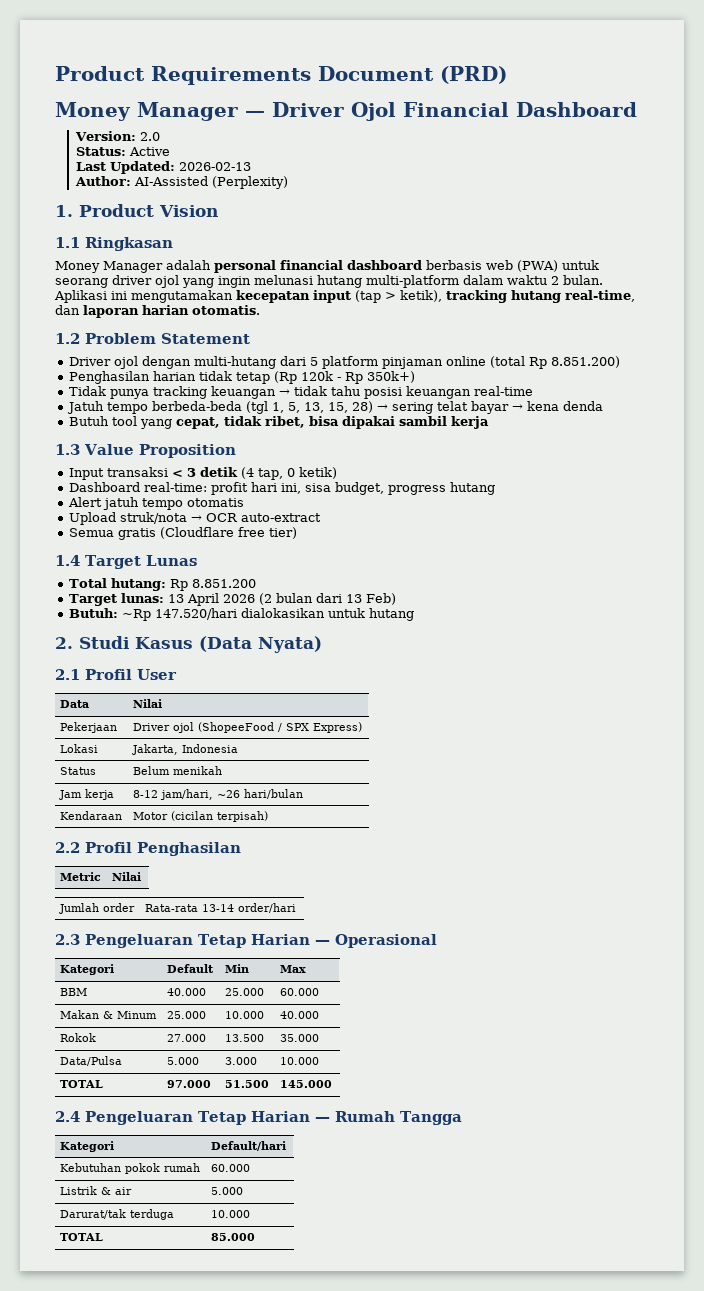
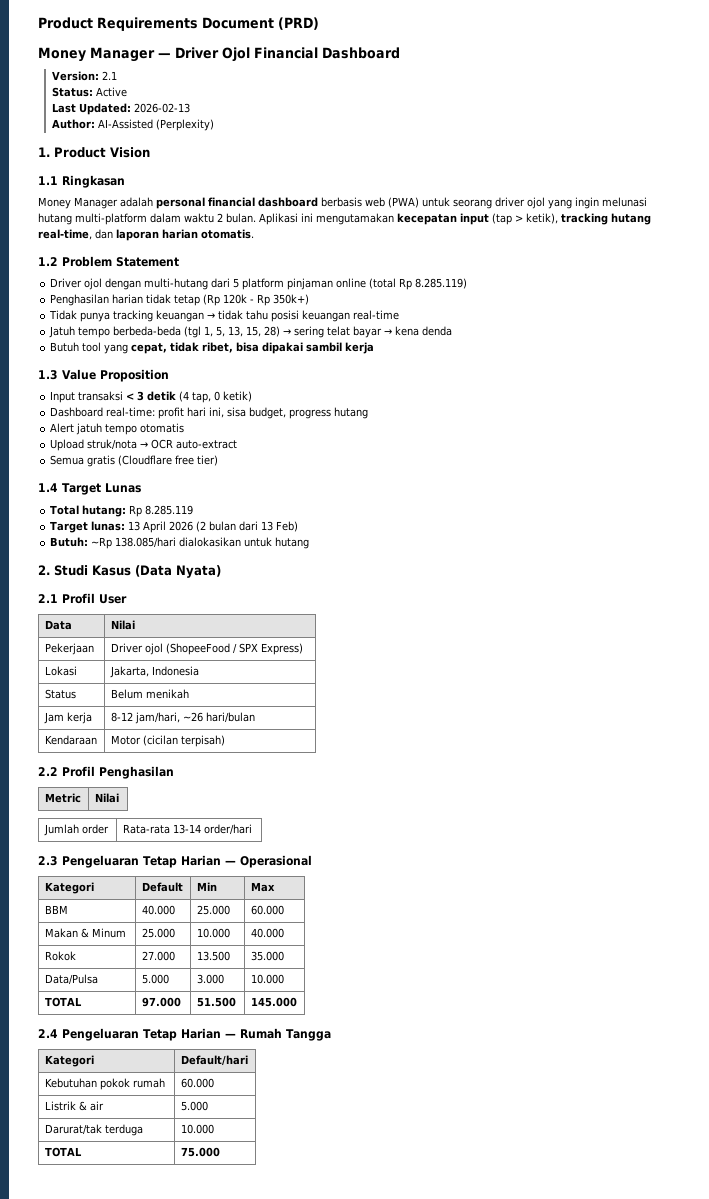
[140,132,161,141] 2.0 -> [101,71,117,80] 2.1
[550,356,620,368] 8.851.200) -> [415,278,468,289] 8.285.119)
[191,579,256,588] 8.851.200 -> [145,505,194,515] 8.285.119
[154,608,237,620] 147.520/hari -> [115,537,177,548] 138.085/hari
[211,1233,256,1241] 85.000 -> [180,1147,220,1157] 75.000

